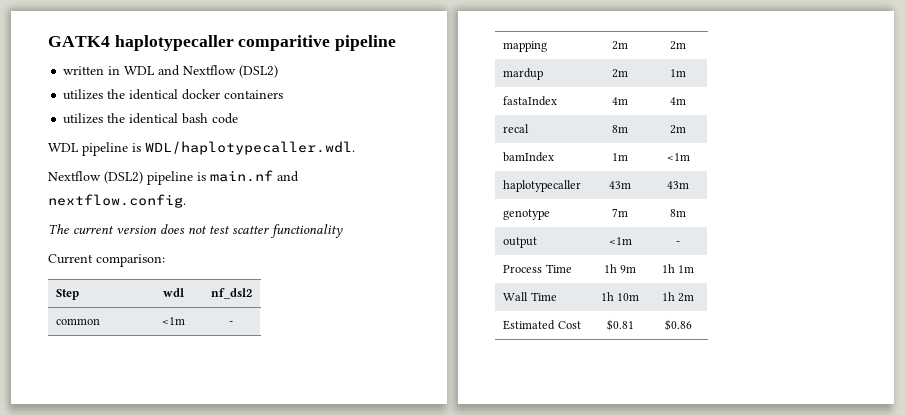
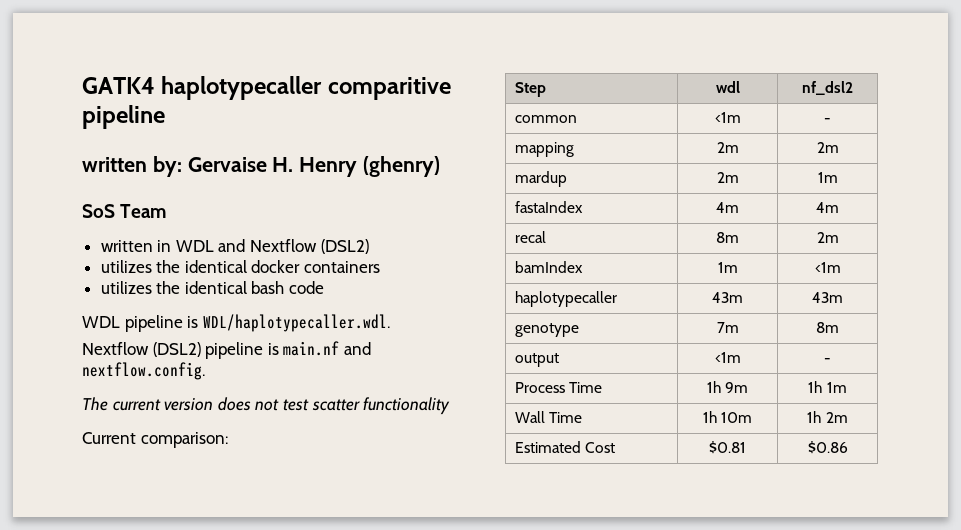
(397, 43) none -> [82,156,441,177] [82,204,167,218] // written by: Gervaise H. Henry (ghenry) // SoS Team

